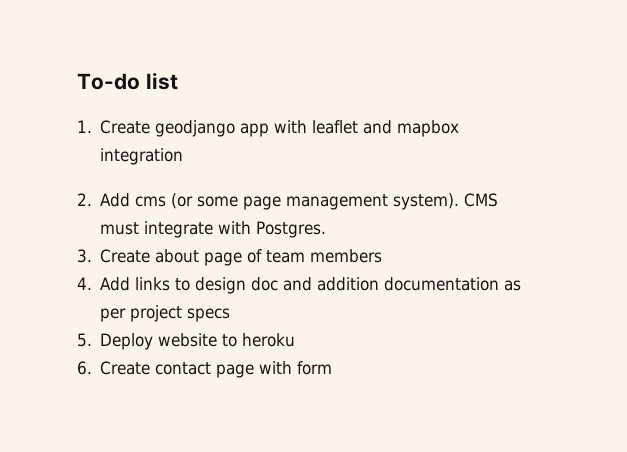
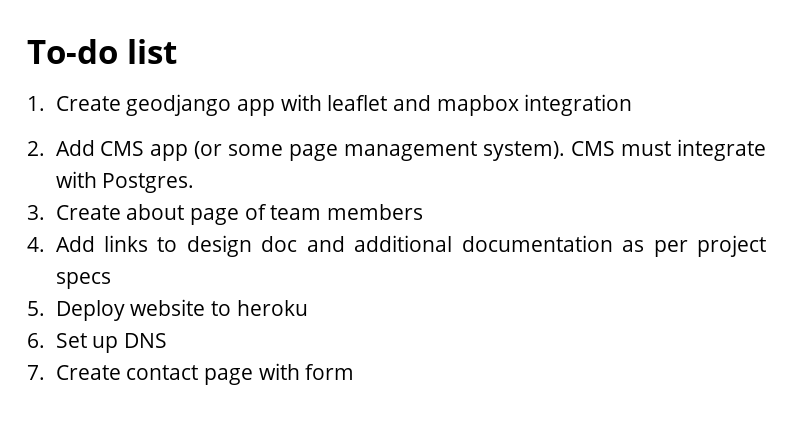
[135,196,167,207] cms -> [100,141,189,161] CMS app
[317,277,380,291] addition -> [354,235,453,252] additional
(92, 368) none -> [55,333,167,353] [27,365,45,380] Set up DNS // 7.

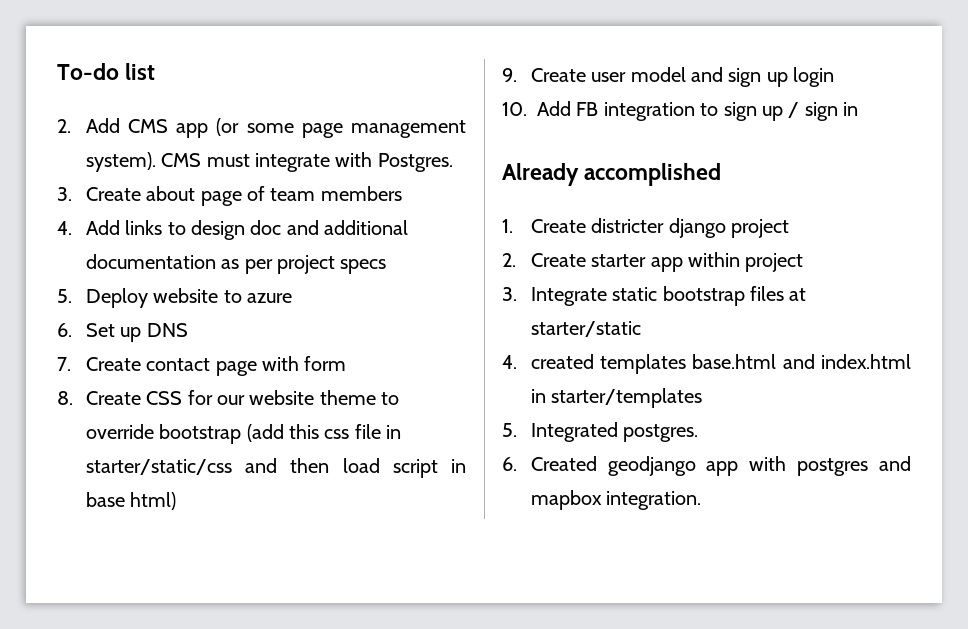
[27,94,633,116] // 1. Create geodjango app with leaflet and mapbox integration -> (156, 71) none
[236,300,308,316] heroku -> [246,293,292,303] azure
(355, 372) none -> [57,390,400,405] [85,424,402,444] [85,458,466,478] [85,492,177,510] [502,67,835,87] [502,101,859,121] [502,163,722,186] [502,218,789,238] [502,252,804,272] [502,286,807,306] [530,321,641,337] [502,354,911,374] [530,388,703,408] [502,422,699,442] [502,456,911,476] [530,490,702,510] // 8. Create CSS for our website theme to override bootstrap (add this css file in starter/static/css and then load script in base html) // 9. Create user model and sign up login // 10. Add FB integration to sign up / sign in // Already accomplished // 1. Create districter django project // 2. Create starter app within project // 3. Integrate static bootstrap files at starter/static // 4. created templates base.html and index.html in starter/templates // 5. Integrated postgres. // 6. Created geodjango app with postgres and mapbox integration.

